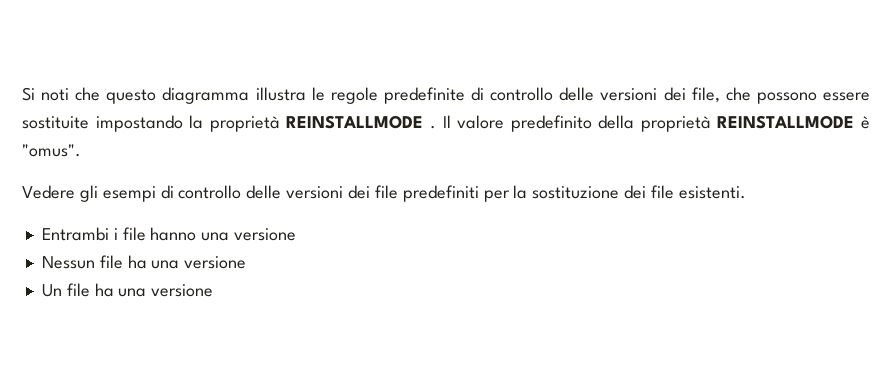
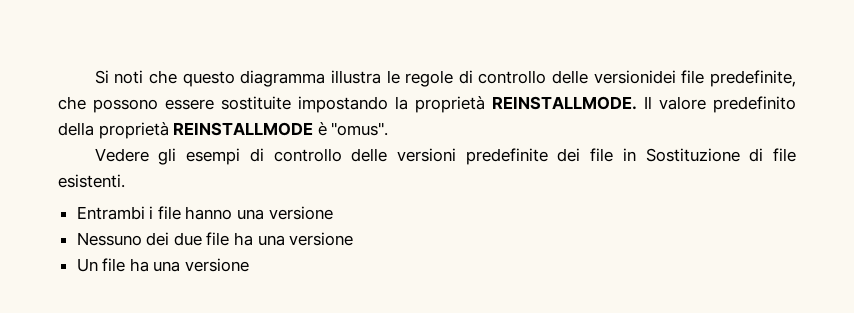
[383,87,720,104] predefinite di controllo delle versioni dei file, -> [458,70,797,87] di controllo delle versionidei file predefinite,
[286,115,436,129] REINSTALLMODE . -> [492,96,637,110] REINSTALLMODE.
[348,185,647,202] dei file predefiniti per la sostituzione dei -> [465,148,764,165] predefinite dei file in Sostituzione di
[41,256,95,269] Nessun -> [76,232,202,246] Nessuno dei due

